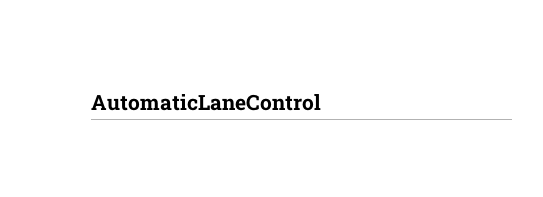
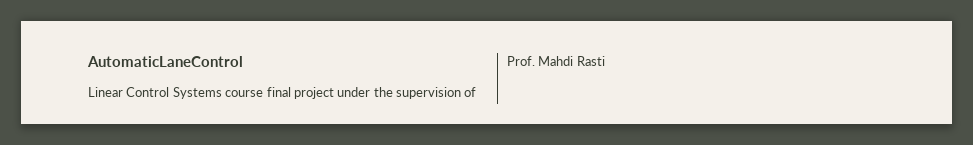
(321, 102) none -> [88,87,477,99] [507,56,605,66] // Linear Control Systems course final project under the supervision of Prof. Mahdi Rasti

